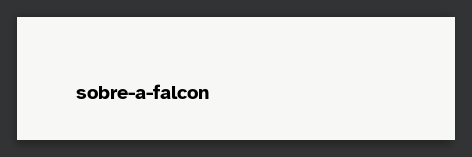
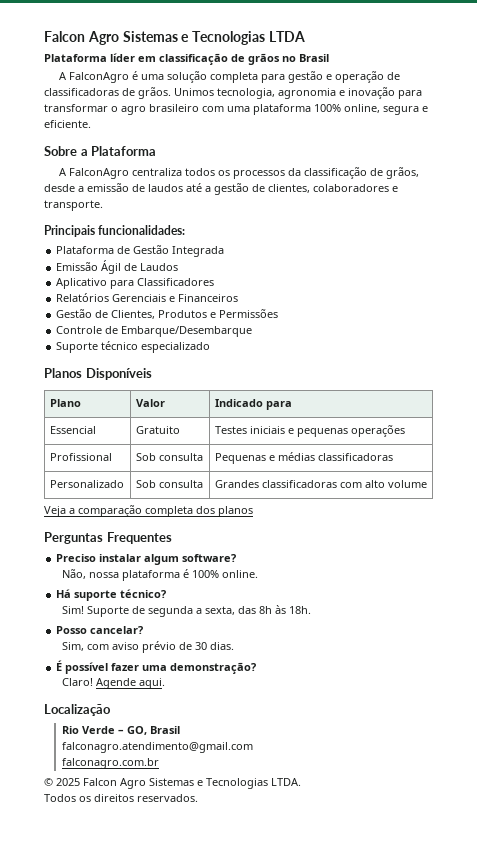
[76,84,209,99] sobre-a-falcon -> [44,31,305,45] [44,53,329,65] [58,71,400,83] [44,87,422,99] [44,104,428,115] [44,120,91,128] [44,146,157,156] [58,167,419,179] [44,183,398,195] [44,200,103,211] [44,225,186,237] [56,245,225,257] [56,260,179,274] [56,278,215,289] [56,293,239,302] [56,309,279,319] [56,326,253,337] [56,341,211,353] [44,368,152,380] [49,399,81,407] [135,399,165,407] [214,399,292,410] [49,426,96,434] [135,426,180,434] [214,425,405,437] [49,453,112,461] [135,453,203,461] [214,452,393,464] [49,480,124,488] [135,480,203,488] [214,480,427,488] [44,505,253,517] [44,532,172,544] [56,554,237,565] [61,569,258,581] [56,589,167,601] [61,605,311,617] [56,626,144,634] [61,641,234,653] [56,660,257,674] [61,678,165,689] [44,704,111,716] [61,726,180,735] [61,742,253,753] [61,758,159,769] [44,778,301,789] [44,794,198,802] Falcon Agro Sistemas e Tecnologias LTDA // Plataforma líder em classificação de grãos no Brasil // A FalconAgro é uma solução completa para gestão e operação de classificadoras de grãos. Unimos tecnologia, agronomia e inovação para transformar o agro brasileiro com uma plataforma 100% online, segura e eficiente. // Sobre a Plataforma // A FalconAgro centraliza todos os processos da classificação de grãos, desde a emissão de laudos até a gestão de clientes, colaboradores e transporte. // Principais funcionalidades: // Plataforma de Gestão Integrada // Emissão Ágil de Laudos // Aplicativo para Classificadores // Relatórios Gerenciais e Financeiros // Gestão de Clientes, Produtos e Permissões // Controle de Embarque/Desembarque // Suporte técnico especializado // Planos Disponíveis // Plano | Valor | Indicado para // Essencial | Gratuito | Testes iniciais e pequenas operações // Profissional | Sob consulta | Pequenas e médias classificadoras // Personalizado | Sob consulta | Grandes classificadoras com alto volume // Veja a comparação completa dos planos // Perguntas Frequentes // Preciso instalar algum software? // Não, nossa plataforma é 100% online. // Há suporte técnico? // Sim! Suporte de segunda a sexta, das 8h às 18h. // Posso cancelar? // Sim, com aviso prévio de 30 dias. // É possível fazer uma demonstração? // Claro! Agende aqui. // Localização // Rio Verde – GO, Brasil // falconagro.atendimento@gmail.com // falconagro.com.br // © 2025 Falcon Agro Sistemas e Tecnologias LTDA. // Todos os direitos reservados.

